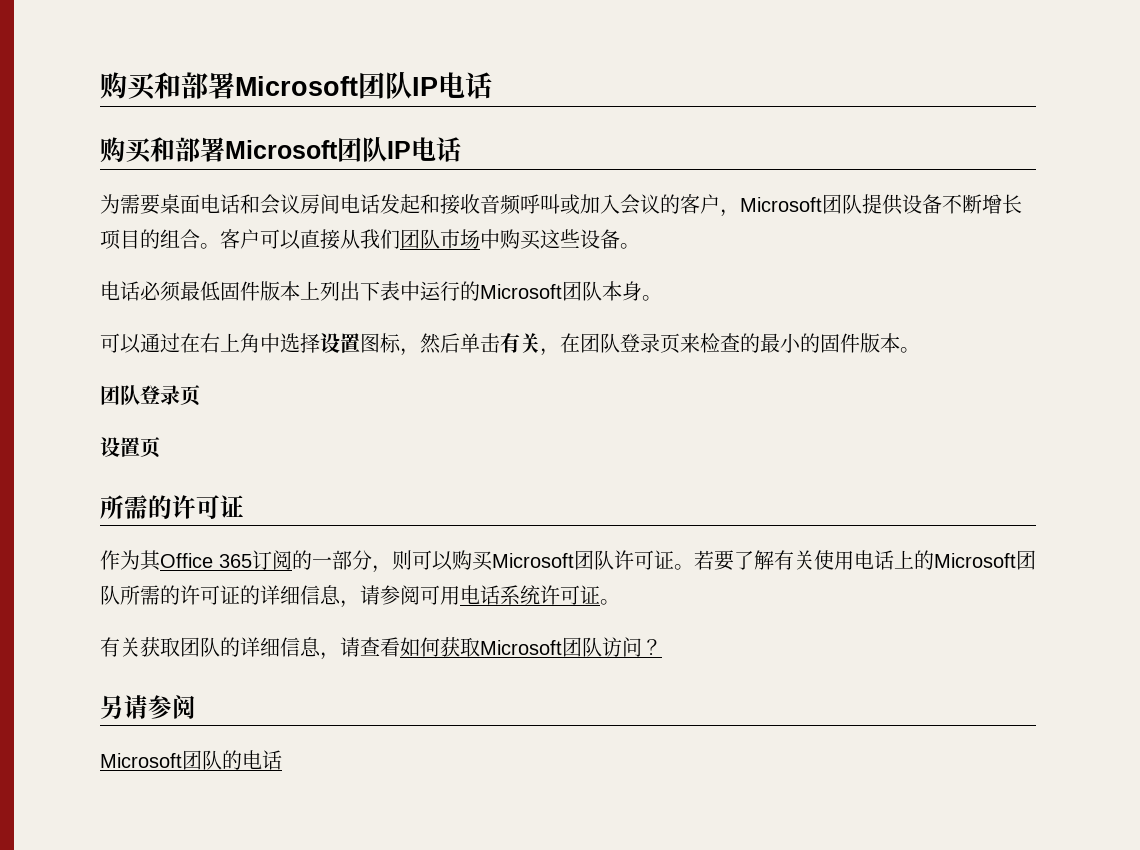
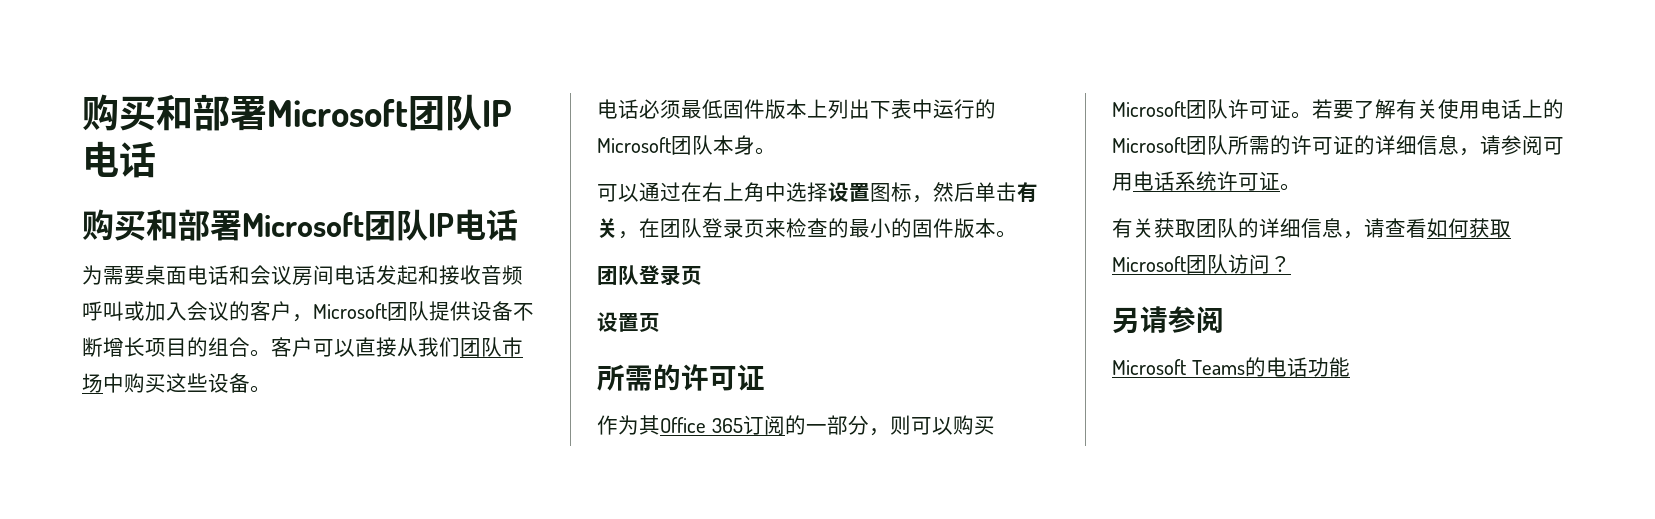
[182,750,282,770] 团队的电话 -> [1191,357,1350,377] Teams的电话功能

